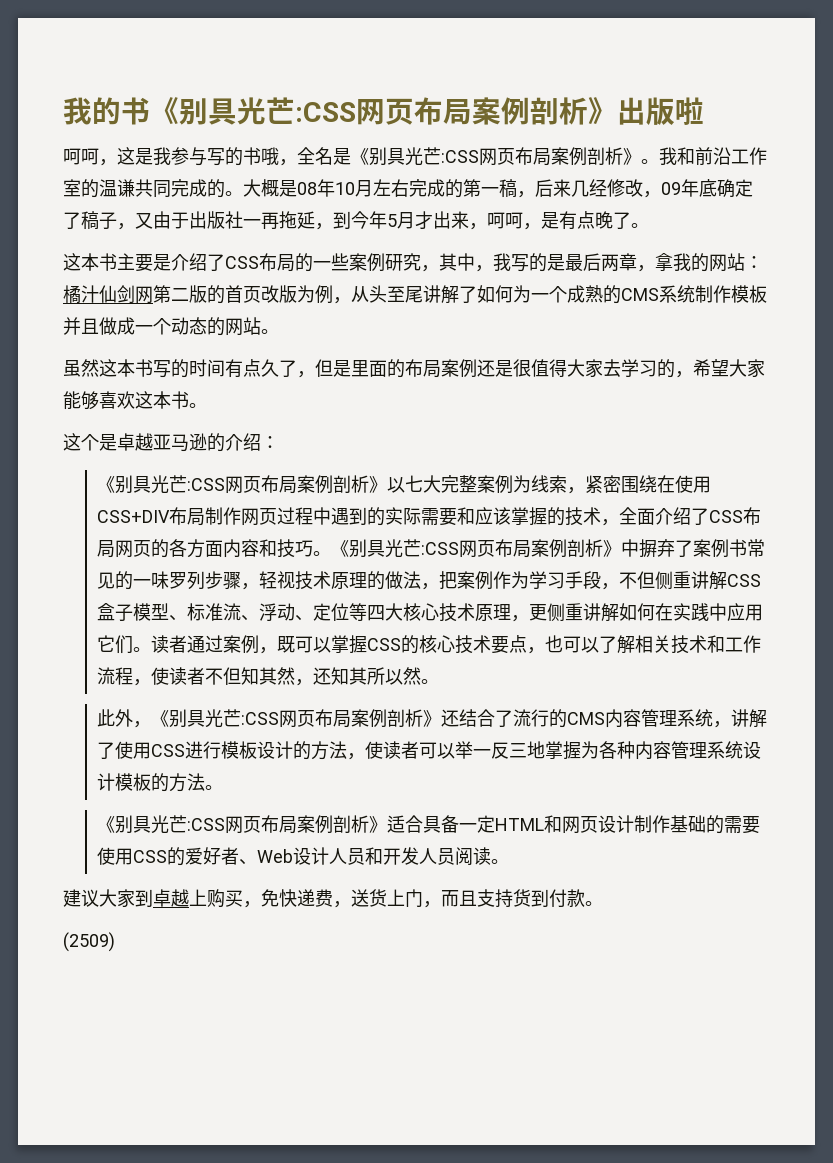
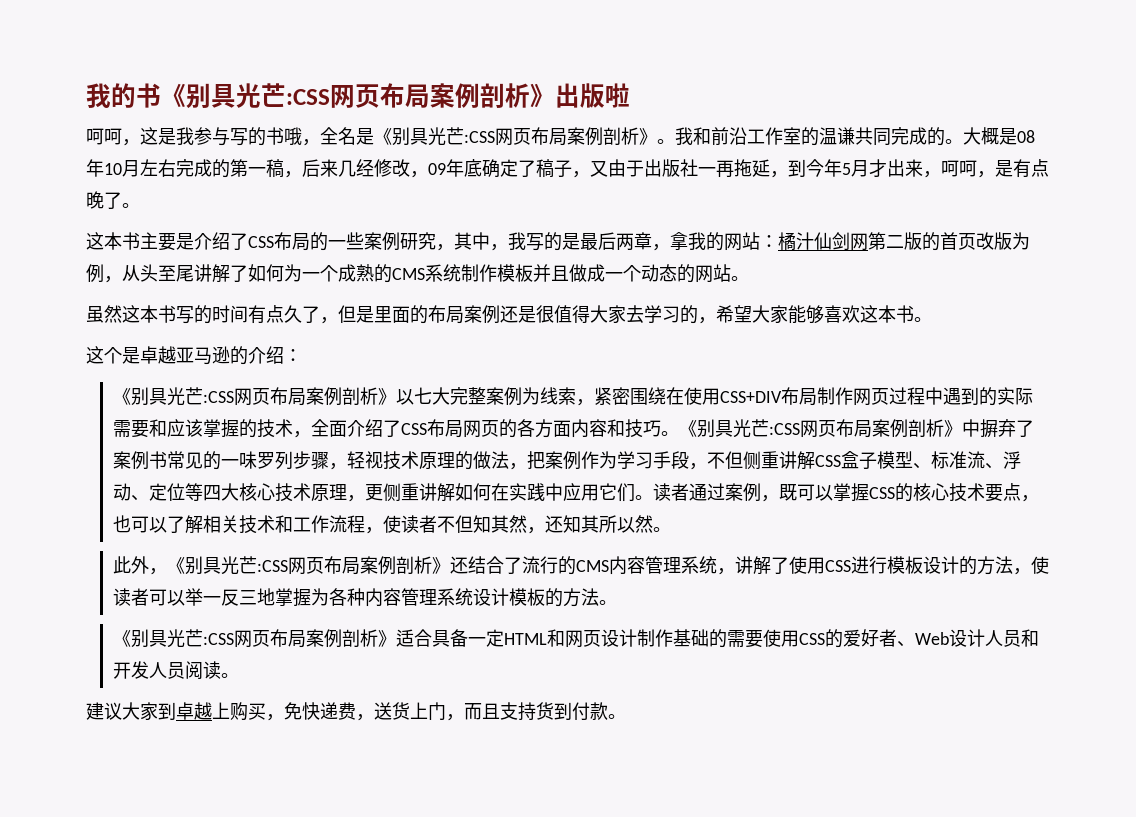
[63,932,115,952] // (2509) -> (626, 716) none

